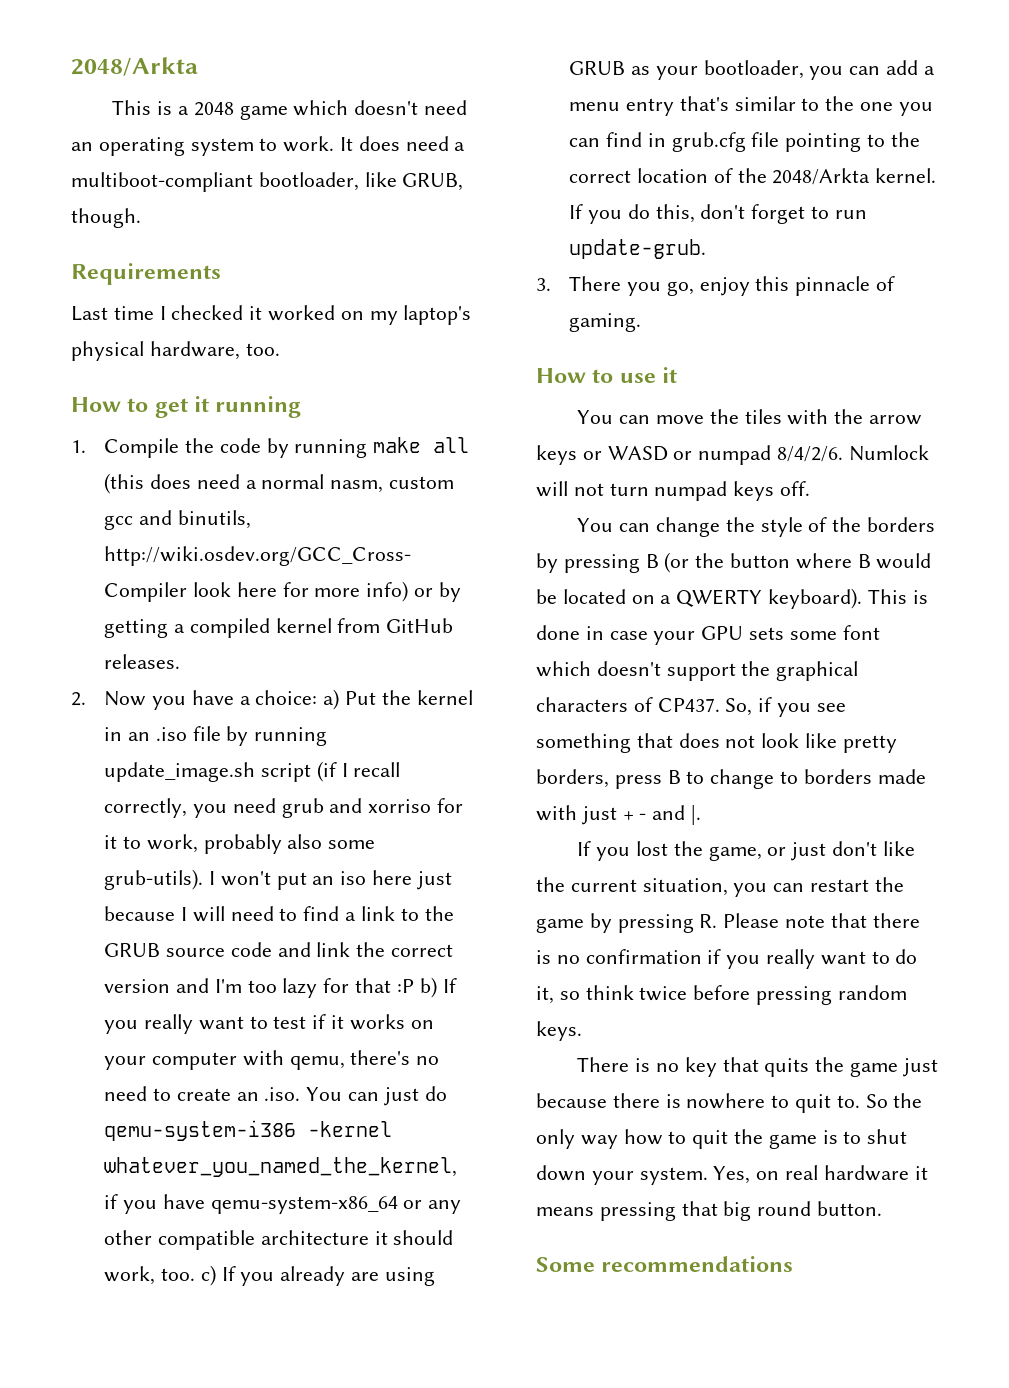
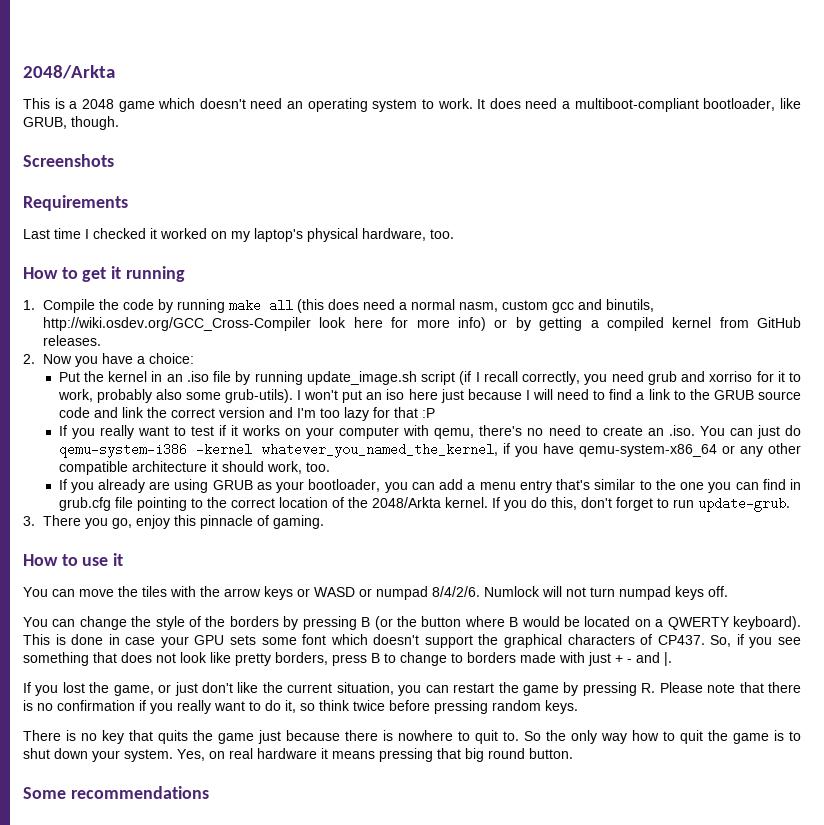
(141, 218) none -> [23,154,114,167] // Screenshots
[323,689,340,710] a) -> (195, 358) //
[419,977,437,998] b) -> (435, 413) //
[200,1265,216,1286] c) -> (330, 467) //

